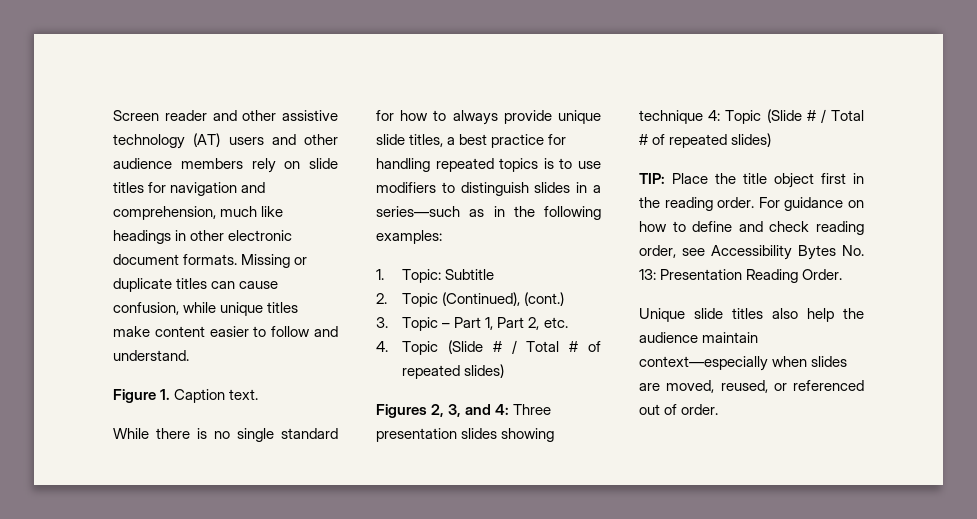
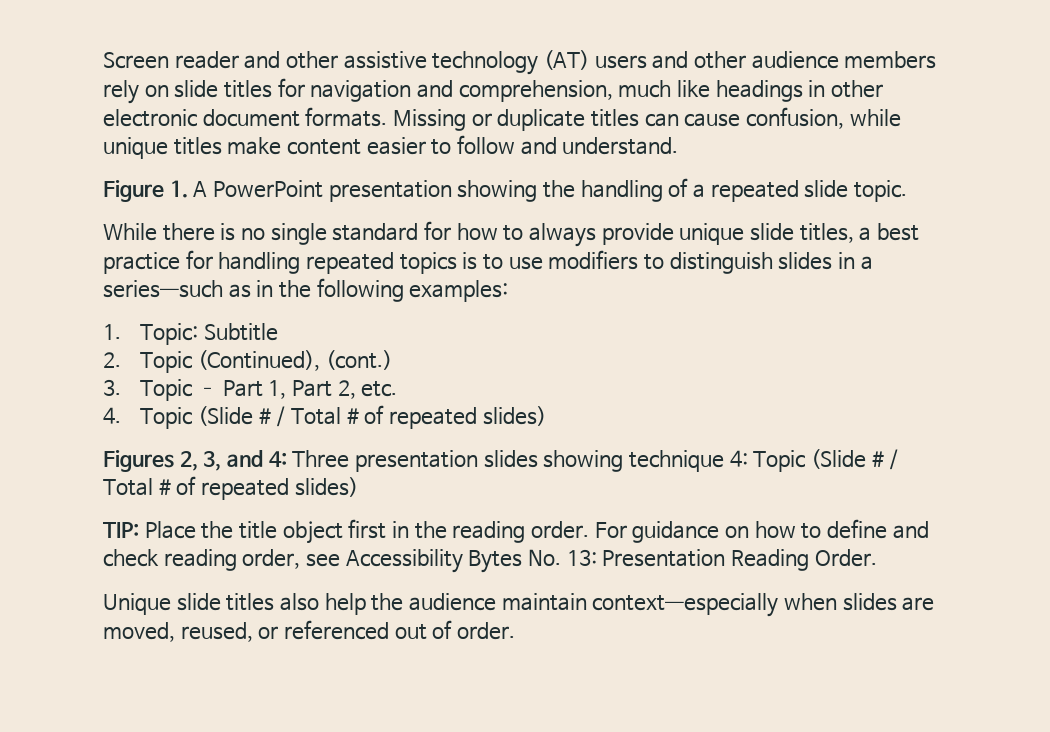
[174,389,259,403] Caption text. -> [193,178,907,202] A PowerPoint presentation showing the handling of a repeated slide topic.

